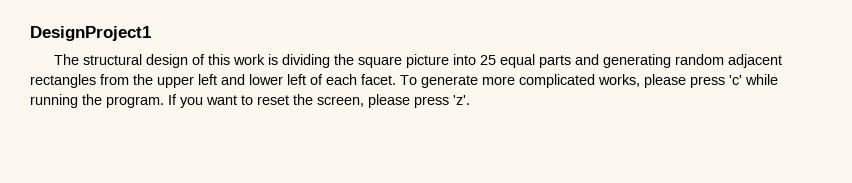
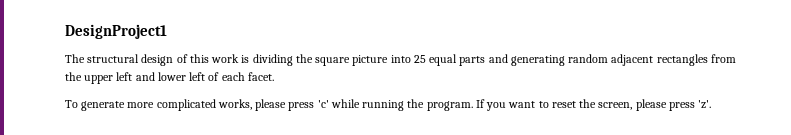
(396, 79) none -> (274, 76) //

